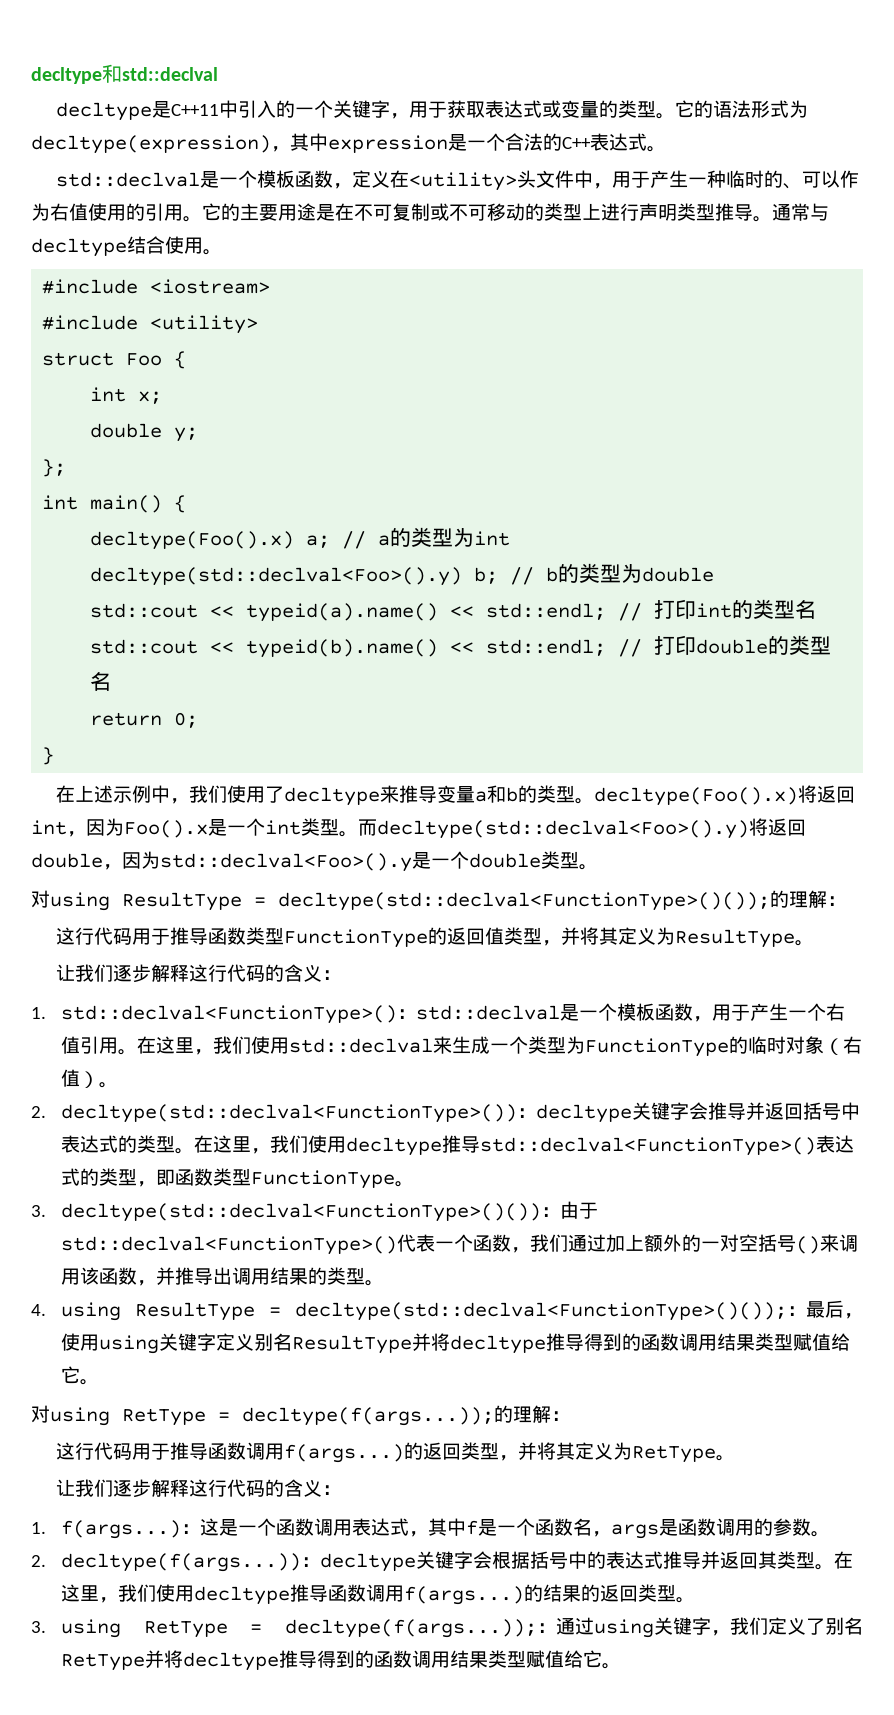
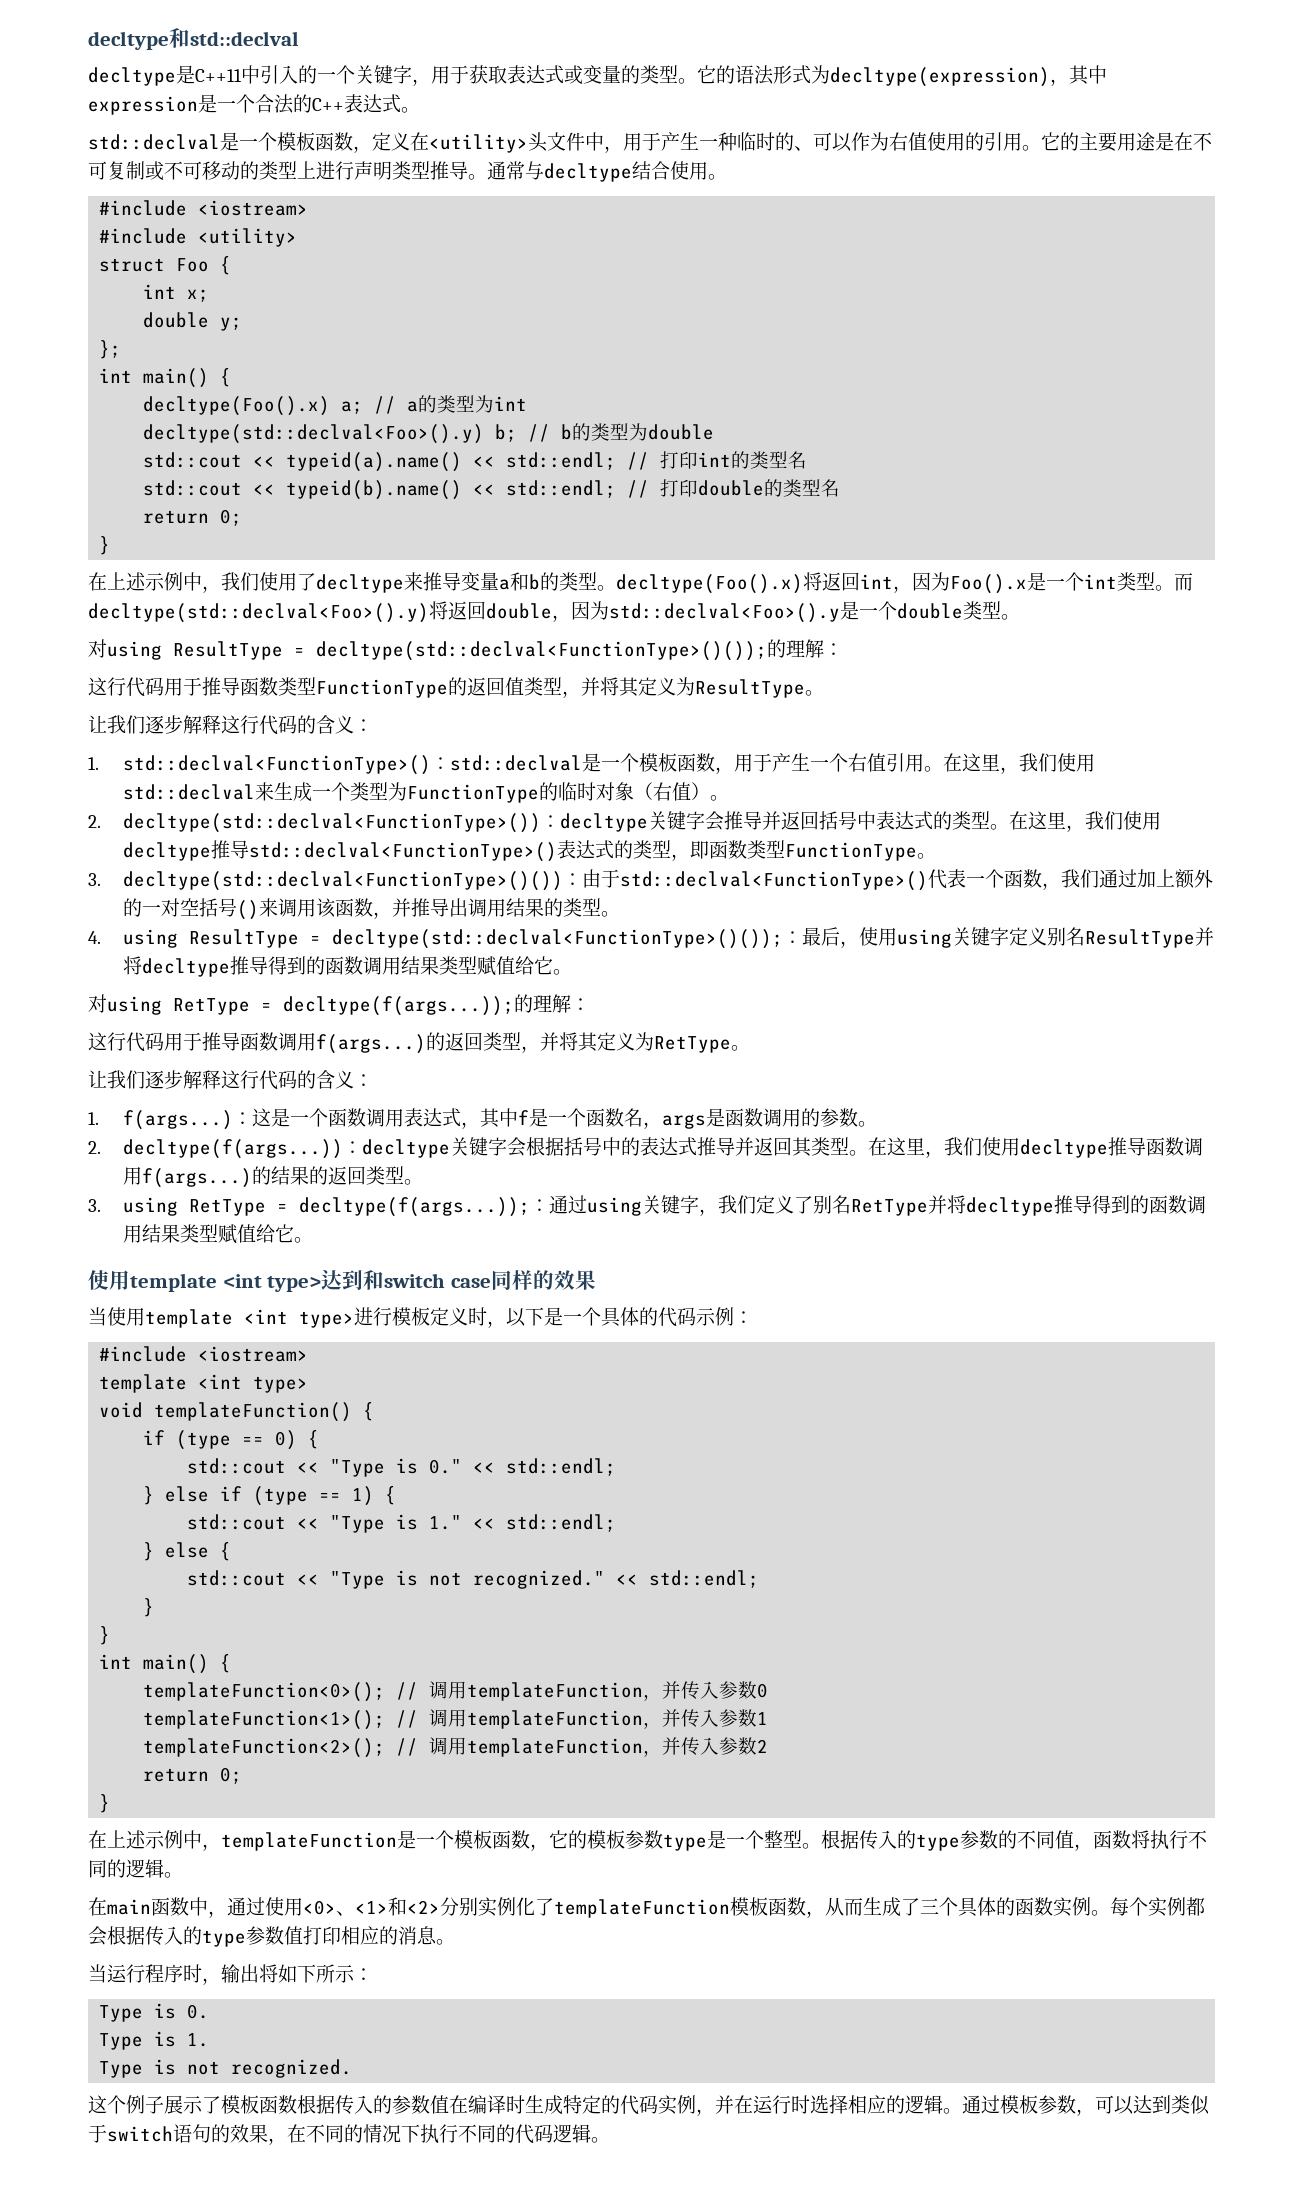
(622, 1666) none -> [88,1270,596,1292] [88,1307,753,1328] [99,1346,309,1362] [99,1374,309,1393] [99,1402,375,1422] [143,1430,320,1450] [187,1458,617,1477] [143,1486,397,1506] [187,1514,617,1533] [143,1542,232,1561] [187,1570,760,1589] [143,1598,155,1617] [99,1626,111,1645] [99,1654,232,1674] [143,1681,769,1702] [143,1709,769,1730] [143,1737,769,1758] [143,1767,243,1784] [99,1794,111,1813] [88,1830,1207,1851] [88,1859,183,1878] [88,1897,1205,1918] [88,1926,455,1947] [88,1964,373,1985] [99,2003,210,2022] [99,2031,210,2050] [99,2059,353,2078] [88,2095,1210,2116] [88,2124,610,2145] // 使用template <int type>达到和switch case同样的效果 // 当使用template <int type>进行模板定义时，以下是一个具体的代码示例： // #include <iostream> // template <int type> // void templateFunction() { // if (type == 0) { // std::cout << "Type is 0." << std::endl; // } else if (type == 1) { // std::cout << "Type is 1." << std::endl; // } else { // std::cout << "Type is not recognized." << std::endl; // } // } // int main() { // templateFunction<0>(); // 调用templateFunction，并传入参数0 // templateFunction<1>(); // 调用templateFunction，并传入参数1 // templateFunction<2>(); // 调用templateFunction，并传入参数2 // return 0; // } // 在上述示例中，templateFunction是一个模板函数，它的模板参数type是一个整型。根据传入的type参数的不同值，函数将执行不同的逻辑。 // 在main函数中，通过使用<0>、<1>和<2>分别实例化了templateFunction模板函数，从而生成了三个具体的函数实例。每个实例都会根据传入的type参数值打印相应的消息。 // 当运行程序时，输出将如下所示： // Type is 0. // Type is 1. // Type is not recognized. // 这个例子展示了模板函数根据传入的参数值在编译时生成特定的代码实例，并在运行时选择相应的逻辑。通过模板参数，可以达到类似于switch语句的效果，在不同的情况下执行不同的代码逻辑。

